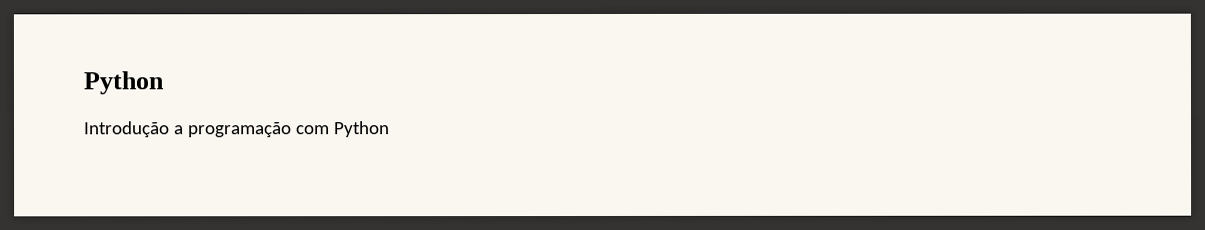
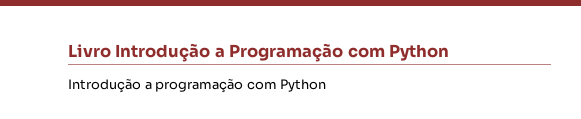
(83, 83) none -> [68,43,385,62] Livro Introdução a Programação com

